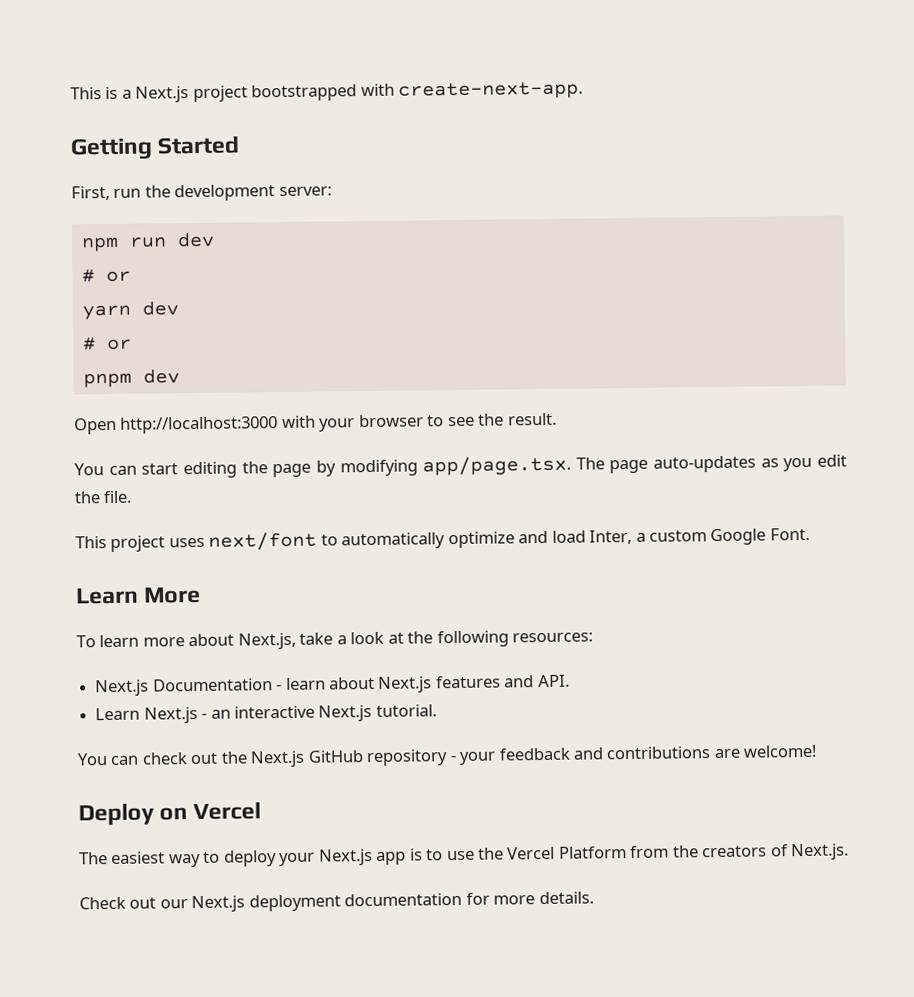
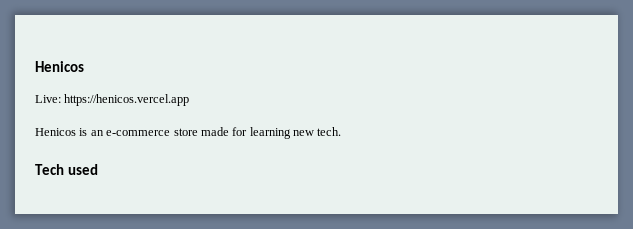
[70,81,584,103] [70,135,241,161] [71,184,332,202] [80,232,215,252] [81,269,131,283] [81,301,179,321] [82,337,132,351] [82,369,180,388] [74,412,557,435] [74,454,847,479] [74,490,133,504] [75,527,810,552] [76,586,202,605] [76,630,594,650] [95,674,570,697] [95,704,437,724] [77,744,818,768] [78,801,262,826] [79,843,850,868] [79,891,594,913] This is a Next.js project bootstrapped with create-next-app. // Getting Started // First, run the development server: // npm run dev // # or // yarn dev // # or // pnpm dev // Open http://localhost:3000 with your browser to see the result. // You can start editing the page by modifying app/page.tsx. The page auto-updates as you edit the file. // This project uses next/font to automatically optimize and load Inter, a custom Google Font. // Learn More // To learn more about Next.js, take a look at the following resources: // Next.js Documentation - learn about Next.js features and API. // Learn Next.js - an interactive Next.js tutorial. // You can check out the Next.js GitHub repository - your feedback and contributions are welcome! // Deploy on Vercel // The easiest way to deploy your Next.js app is to use the Vercel Platform from the creators of Next.js. // Check out our Next.js deployment documentation for more details. -> [35,61,84,72] [35,94,190,106] [35,127,342,139] [35,164,98,175] Henicos // Live: https://henicos.vercel.app // Henicos is an e-commerce store made for learning new tech. // Tech used

